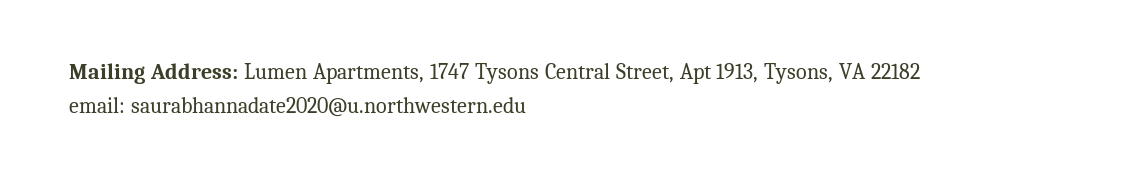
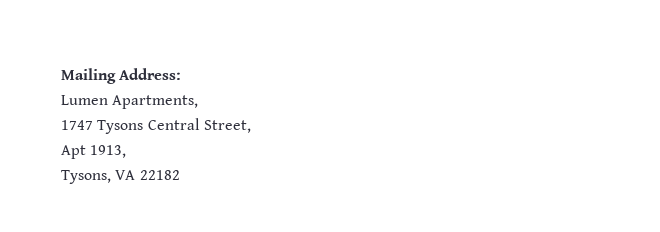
(238, 71) none -> (182, 74) //
(424, 73) none -> (199, 102) //
(674, 73) none -> (251, 126) //
(759, 73) none -> (127, 151) //
[69,97,526,117] // email: saurabhannadate2020@u.northwestern.edu -> (180, 175) none

